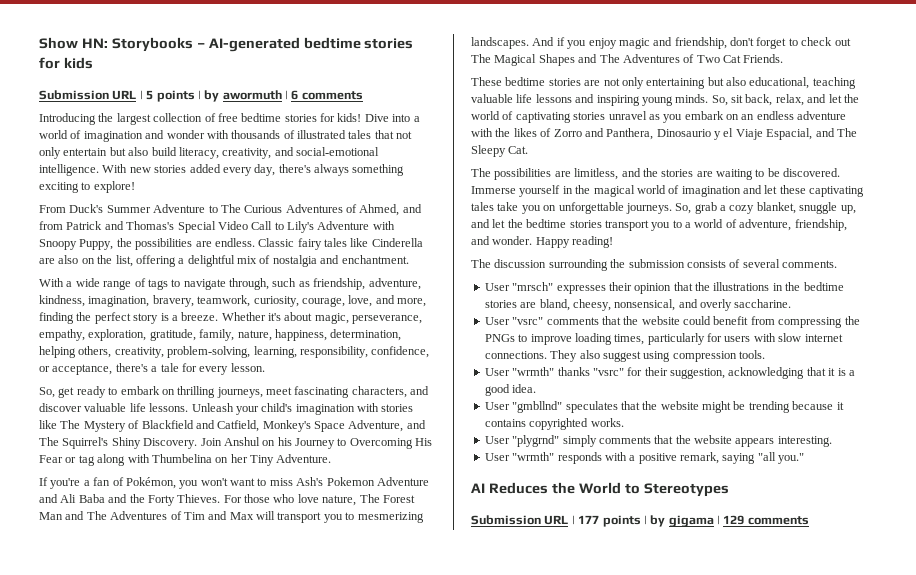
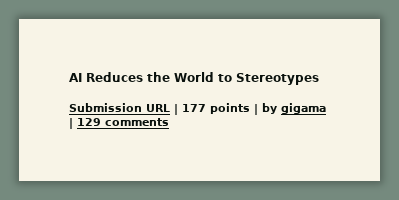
[39,37,414,52] [39,57,93,69] [39,90,363,102] [39,113,420,125] [39,130,413,142] [39,147,379,159] [39,164,405,176] [39,181,135,193] [39,204,422,216] [39,221,395,233] [39,238,423,250] [39,255,409,267] [39,278,421,290] [39,295,426,307] [39,312,423,324] [39,329,402,341] [39,346,430,358] [39,363,265,375] [39,386,430,398] [39,403,414,415] [39,420,426,432] [39,437,433,449] [39,454,332,466] [39,477,429,489] [39,494,415,506] [39,511,424,523] [471,37,851,49] [471,54,784,66] [471,77,856,89] [471,94,859,106] [471,111,847,123] [471,128,857,140] [471,145,529,157] [471,168,841,180] [471,185,865,197] [471,202,856,214] [471,219,847,231] [471,236,614,248] [471,259,837,271] [484,282,844,294] [484,299,792,311] [484,316,860,328] [484,333,843,345] [484,350,765,362] [484,367,855,379] [484,384,537,396] [484,401,844,413] [484,418,624,430] [484,435,832,447] [484,452,805,464] Show HN: Storybooks – AI-generated bedtime stories for kids // Submission URL | 5 points | by awormuth | 6 comments // Introducing the largest collection of free bedtime stories for kids! Dive into a world of imagination and wonder with thousands of illustrated tales that not only entertain but also build literacy, creativity, and social-emotional intelligence. With new stories added every day, there's always something exciting to explore! // From Duck's Summer Adventure to The Curious Adventures of Ahmed, and from Patrick and Thomas's Special Video Call to Lily's Adventure with Snoopy Puppy, the possibilities are endless. Classic fairy tales like Cinderella are also on the list, offering a delightful mix of nostalgia and enchantment. // With a wide range of tags to navigate through, such as friendship, adventure, kindness, imagination, bravery, teamwork, curiosity, courage, love, and more, finding the perfect story is a breeze. Whether it's about magic, perseverance, empathy, exploration, gratitude, family, nature, happiness, determination, helping others, creativity, problem-solving, learning, responsibility, confidence, or acceptance, there's a tale for every lesson. // So, get ready to embark on thrilling journeys, meet fascinating characters, and discover valuable life lessons. Unleash your child's imagination with stories like The Mystery of Blackfield and Catfield, Monkey's Space Adventure, and The Squirrel's Shiny Discovery. Join Anshul on his Journey to Overcoming His Fear or tag along with Thumbelina on her Tiny Adventure. // If you're a fan of Pokémon, you won't want to miss Ash's Pokemon Adventure and Ali Baba and the Forty Thieves. For those who love nature, The Forest Man and The Adventures of Tim and Max will transport you to mesmerizing landscapes. And if you enjoy magic and friendship, don't forget to check out The Magical Shapes and The Adventures of Two Cat Friends. // These bedtime stories are not only entertaining but also educational, teaching valuable life lessons and inspiring young minds. So, sit back, relax, and let the world of captivating stories unravel as you embark on an endless adventure with the likes of Zorro and Panthera, Dinosaurio y el Viaje Espacial, and The Sleepy Cat. // The possibilities are limitless, and the stories are waiting to be discovered. Immerse yourself in the magical world of imagination and let these captivating tales take you on unforgettable journeys. So, grab a cozy blanket, snuggle up, and let the bedtime stories transport you to a world of adventure, friendship, and wonder. Happy reading! // The discussion surrounding the submission consists of several comments. // User "mrsch" expresses their opinion that the illustrations in the bedtime stories are bland, cheesy, nonsensical, and overly saccharine. // User "vsrc" comments that the website could benefit from compressing the PNGs to improve loading times, particularly for users with slow internet connections. They also suggest using compression tools. // User "wrmth" thanks "vsrc" for their suggestion, acknowledging that it is a good idea. // User "gmbllnd" speculates that the website might be trending because it contains copyrighted works. // User "plygrnd" simply comments that the website appears interesting. // User "wrmth" responds with a positive remark, saying "all you." // -> (69, 77) none

